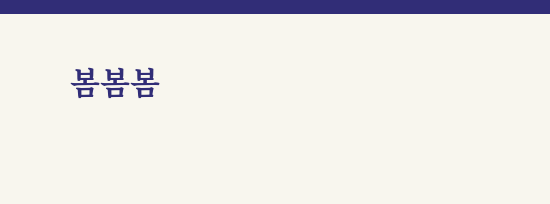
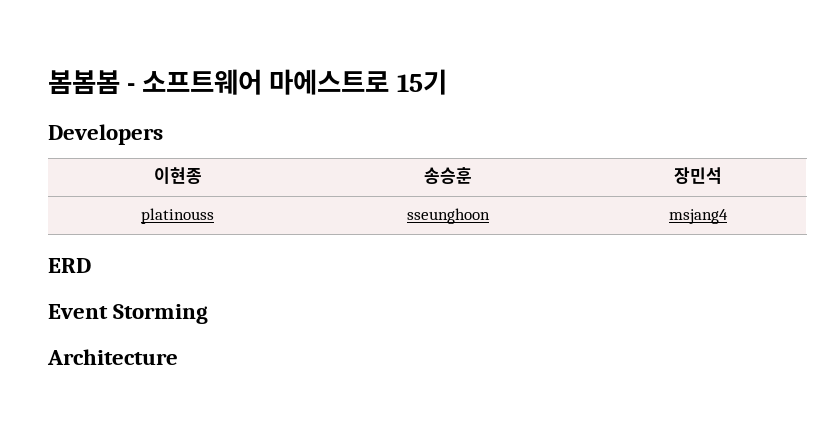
(160, 83) none -> [127,69,447,95] [48,124,163,145] [153,167,202,184] [424,167,472,184] [674,167,722,184] [141,208,214,224] [407,208,490,224] [669,209,728,224] [48,258,91,273] [48,304,209,324] [47,349,178,365] - 소프트웨어 마에스트로 15기 // Developers // 이현종 | 송승훈 | 장민석 // platinouss | sseunghoon | msjang4 // ERD // Event Storming // Architecture

